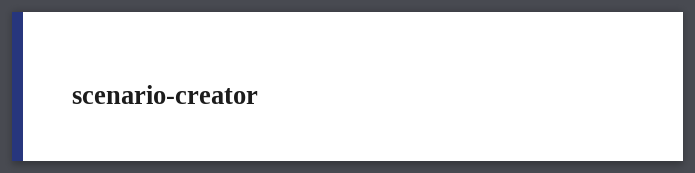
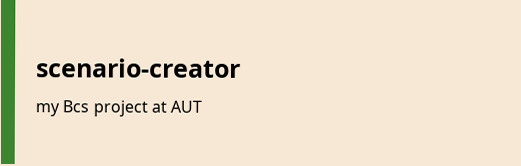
(258, 94) none -> [35,100,203,117] // my Bcs project at AUT

